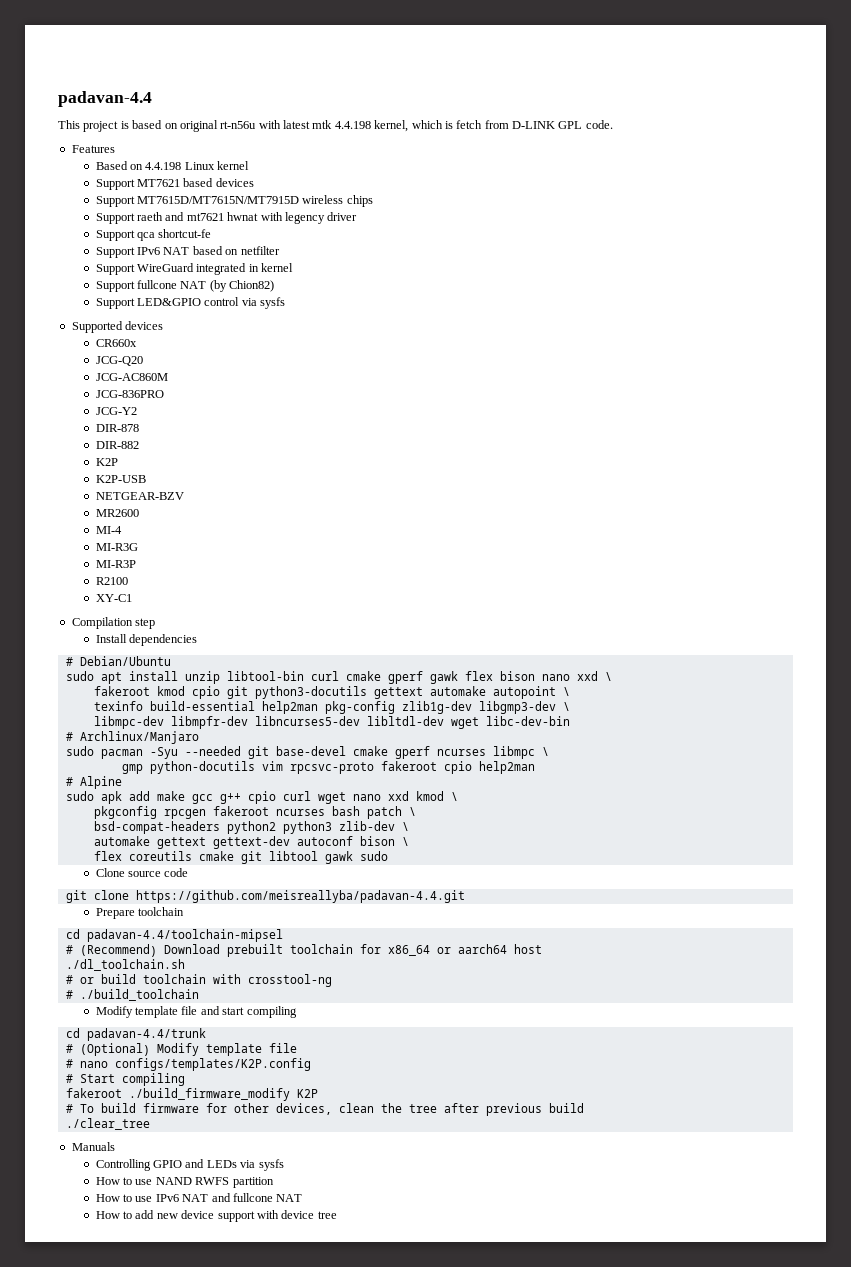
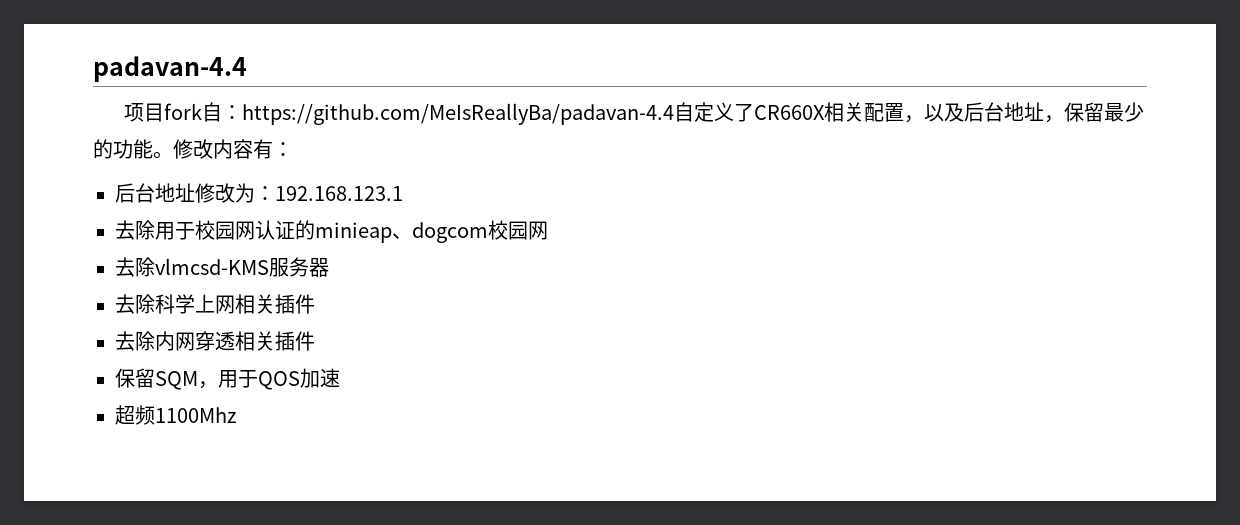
[58,120,613,132] [71,145,115,153] [95,161,250,170] [95,178,254,190] [95,195,373,207] [95,212,358,224] [95,229,212,241] [95,246,280,258] [95,263,294,275] [95,280,275,292] [95,297,286,309] [71,321,164,333] [95,339,137,347] [95,356,143,366] [95,373,168,381] [95,390,164,398] [95,407,137,415] [95,424,139,432] [95,441,139,449] [95,458,118,466] [95,475,146,483] [95,492,184,500] [95,509,139,517] [95,526,122,534] [95,543,138,551] [95,560,136,568] [95,577,128,585] [95,594,132,602] [71,617,156,629] [95,634,198,646] [65,656,171,666] [65,671,612,684] [93,686,570,699] [93,701,570,714] [93,716,570,729] [65,731,199,744] [65,746,549,759] [121,761,535,774] [65,776,122,789] [65,791,458,804] [93,806,416,819] [93,821,409,834] [93,836,409,849] [93,851,388,864] [95,868,189,877] [65,890,465,903] [95,907,185,919] [65,929,283,942] [65,944,542,957] [65,959,185,971] [65,974,332,987] [65,989,199,1001] [95,1006,297,1018] [65,1028,206,1041] [65,1043,297,1056] [65,1058,311,1071] [65,1073,185,1086] [65,1088,318,1101] [65,1103,584,1116] [65,1118,150,1130] [71,1142,115,1151] [95,1159,284,1171] [95,1177,274,1188] [95,1193,303,1202] [95,1210,337,1222] This project is based on original rt-n56u with latest mtk 4.4.198 kernel, which is fetch from D-LINK GPL code. // Features // Based on 4.4.198 Linux kernel // Support MT7621 based devices // Support MT7615D/MT7615N/MT7915D wireless chips // Support raeth and mt7621 hwnat with legency driver // Support qca shortcut-fe // Support IPv6 NAT based on netfilter // Support WireGuard integrated in kernel // Support fullcone NAT (by Chion82) // Support LED&GPIO control via sysfs // Supported devices // CR660x // JCG-Q20 // JCG-AC860M // JCG-836PRO // JCG-Y2 // DIR-878 // DIR-882 // K2P // K2P-USB // NETGEAR-BZV // MR2600 // MI-4 // MI-R3G // MI-R3P // R2100 // XY-C1 // Compilation step // Install dependencies // # Debian/Ubuntu // sudo apt install unzip libtool-bin curl cmake gperf gawk flex bison nano xxd \ // fakeroot kmod cpio git python3-docutils gettext automake autopoint \ // texinfo build-essential help2man pkg-config zlib1g-dev libgmp3-dev \ // libmpc-dev libmpfr-dev libncurses5-dev libltdl-dev wget libc-dev-bin // # Archlinux/Manjaro // sudo pacman -Syu --needed git base-devel cmake gperf ncurses libmpc \ // gmp python-docutils vim rpcsvc-proto fakeroot cpio help2man // # Alpine // sudo apk add make gcc g++ cpio curl wget nano xxd kmod \ // pkgconfig rpcgen fakeroot ncurses bash patch \ // bsd-compat-headers python2 python3 zlib-dev \ // automake gettext gettext-dev autoconf bison \ // flex coreutils cmake git libtool gawk sudo // Clone source code // git clone https://github.com/meisreallyba/padavan-4.4.git // Prepare toolchain // cd padavan-4.4/toolchain-mipsel // # (Recommend) Download prebuilt toolchain for x86_64 or aarch64 host // ./dl_toolchain.sh // # or build toolchain with crosstool-ng // # ./build_toolchain // Modify template file and start compiling // cd padavan-4.4/trunk // # (Optional) Modify template file // # nano configs/templates/K2P.config // # Start compiling // fakeroot ./build_firmware_modify K2P // # To build firmware for other devices, clean the tree after previous build // ./clear_tree // Manuals // Controlling GPIO and LEDs via sysfs // How to use NAND RWFS partition // How to use IPv6 NAT and fullcone NAT // How to add new device support with device tree -> [124,102,1145,125] [93,139,293,159] [115,183,403,203] [115,220,548,243] [115,257,329,277] [115,294,315,314] [115,331,315,351] [115,368,340,390] [115,405,237,425] 项目fork自：https://github.com/MeIsReallyBa/padavan-4.4自定义了CR660X相关配置，以及后台地址，保留最少的功能。修改内容有： // 后台地址修改为：192.168.123.1 // 去除用于校园网认证的minieap、dogcom校园网 // 去除vlmcsd-KMS服务器 // 去除科学上网相关插件 // 去除内网穿透相关插件 // 保留SQM，用于QOS加速 // 超频1100Mhz

